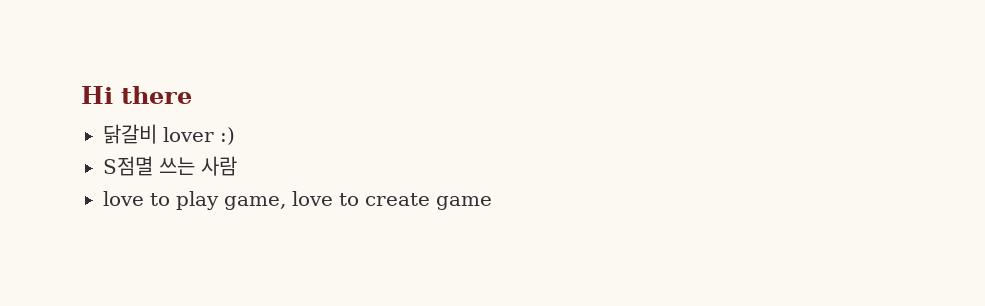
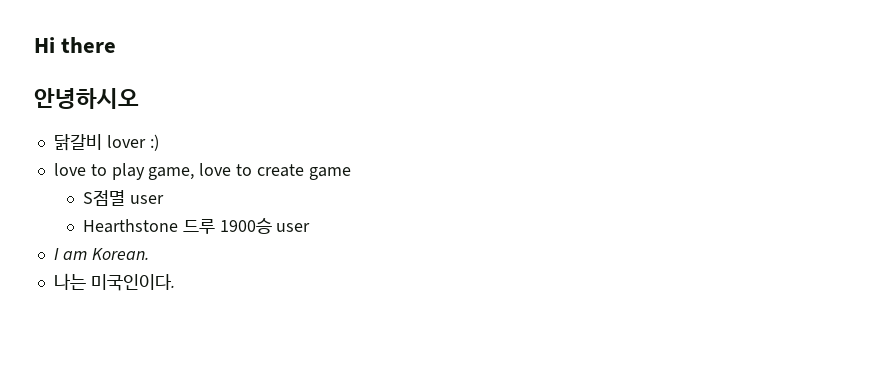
(192, 95) none -> [34,88,139,109] // 안녕하시오
[103,156,237,176] // S점멸 쓰는 사람 -> (159, 142) none
(492, 203) none -> [82,190,164,206] [82,218,311,234] [53,248,149,260] [53,273,175,291] // S점멸 user // Hearthstone 드루 1900승 user // I am Korean. // 나는 미국인이다.

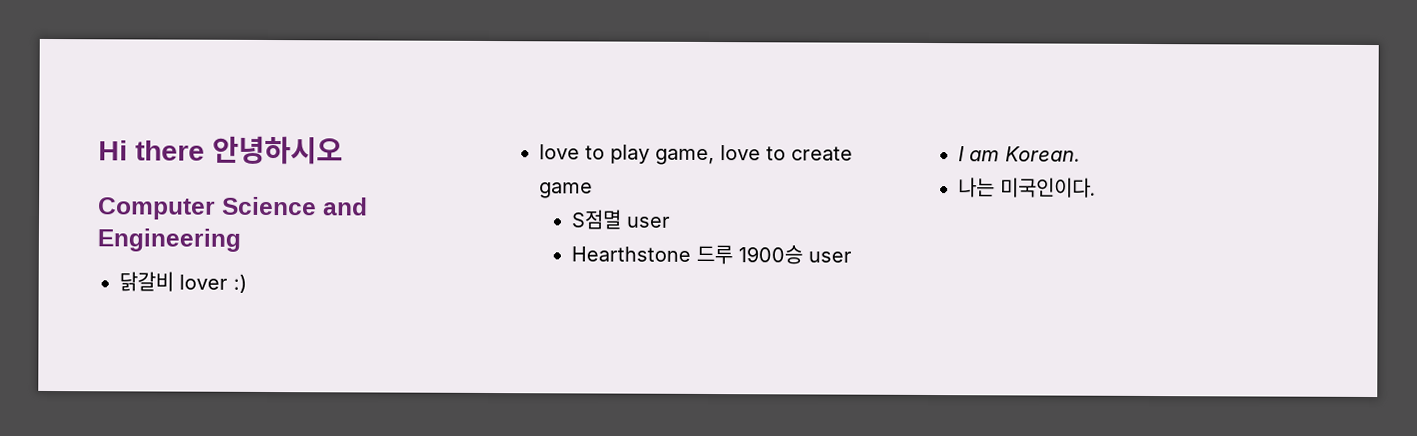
[34,88,139,109] // 안녕하시오 -> [212,135,343,165] [97,196,368,220] [97,228,241,252] 안녕하시오 // Computer Science and Engineering

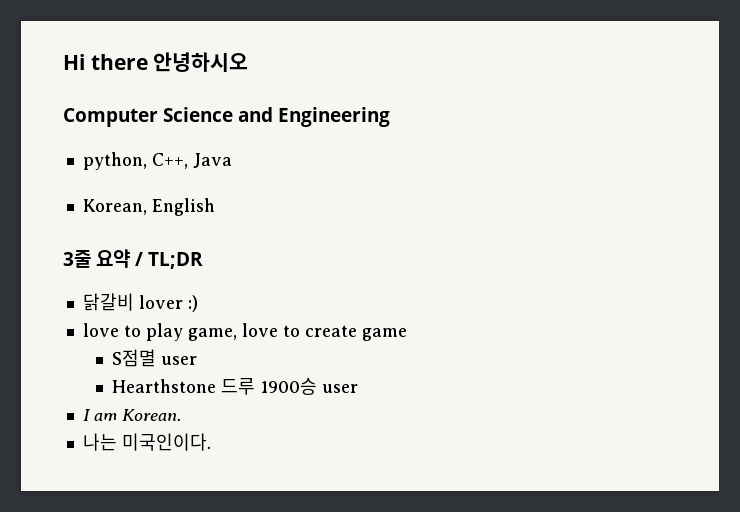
(241, 240) none -> [82,152,232,170] [82,198,215,216] [63,249,204,269] // python, C++, Java // Korean, English // 3줄 요약 / TL;DR

